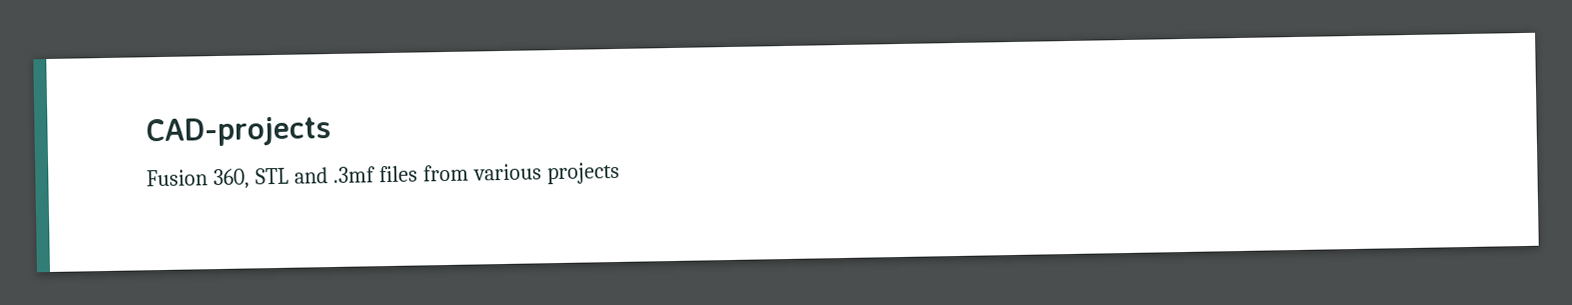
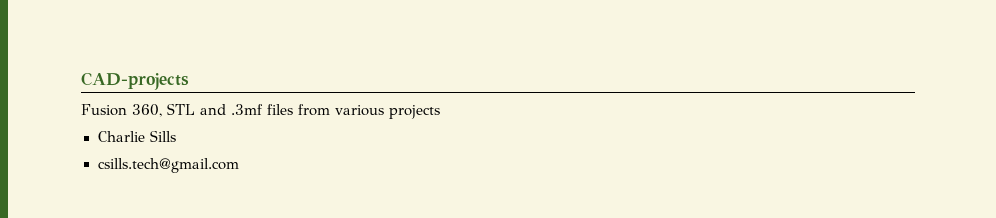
(620, 173) none -> [97,130,176,142] [97,158,239,173] // Charlie Sills // csills.tech@gmail.com

